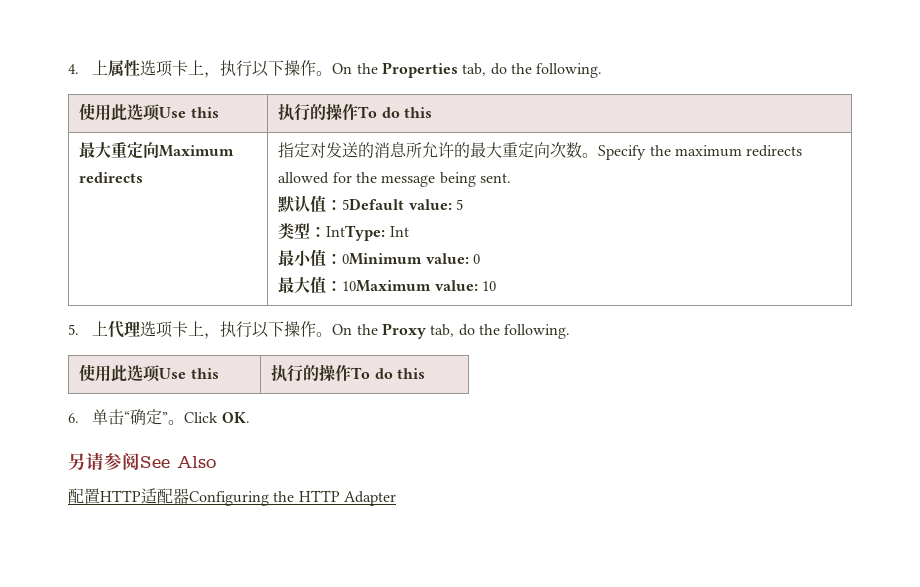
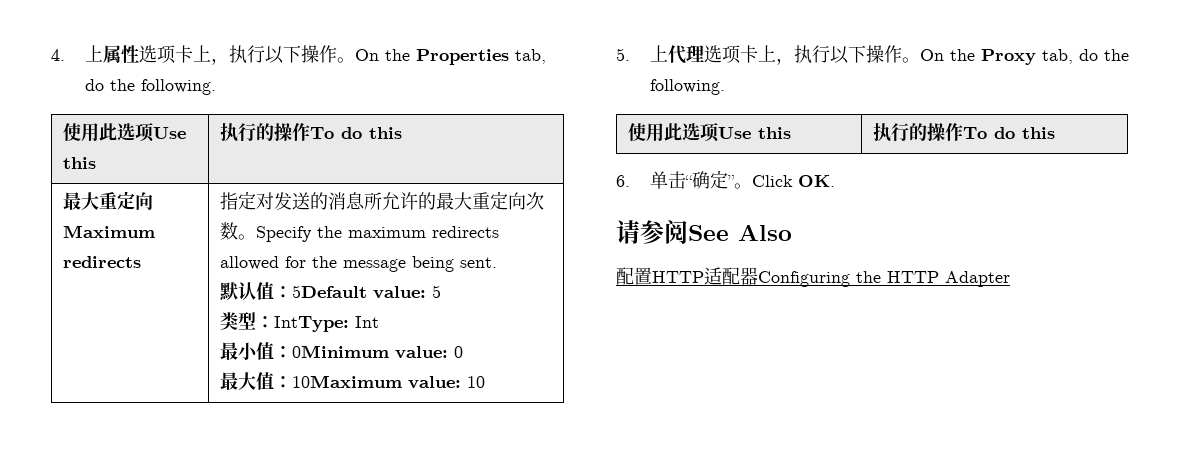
[68,453,86,470] 另 -> (835, 181) none

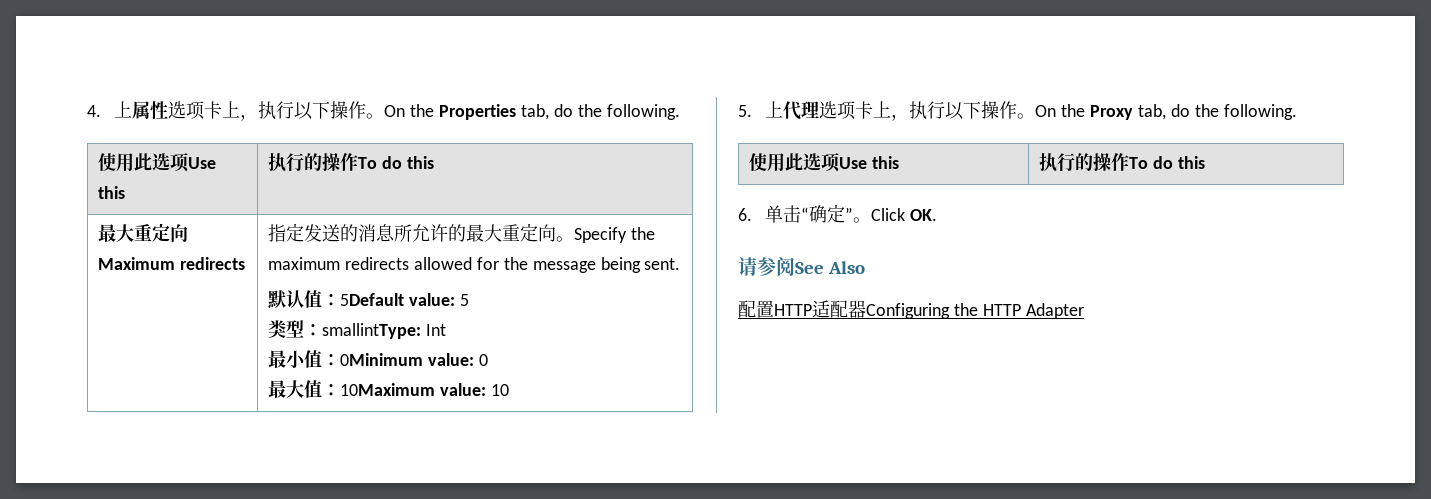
[255,192,274,210] 对 -> (305, 232) none
[525,192,544,210] [219,222,238,240] 次数 -> (557, 233) none
[273,316,349,332] IntType: -> [322,323,422,339] smallintType:

